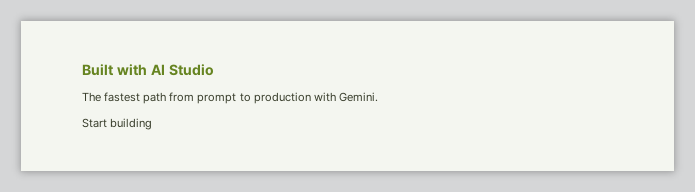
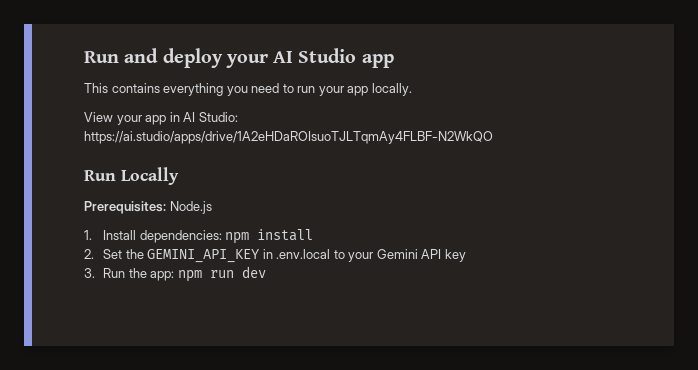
[82,64,214,76] [82,92,378,104] [82,118,153,130] Built with AI Studio // The fastest path from prompt to production with Gemini. // Start building -> [84,48,394,68] [84,83,412,96] [84,112,238,125] [84,131,493,144] [84,167,179,185] [84,201,212,214] [84,229,314,244] [84,249,466,263] [84,266,266,282] Run and deploy your AI Studio app // This contains everything you need to run your app locally. // View your app in AI Studio: https://ai.studio/apps/drive/1A2eHDaROIsuoTJLTqmAy4FLBF-N2WkQO // Run Locally // Prerequisites: Node.js // 1. Install dependencies: npm install // 2. Set the GEMINI_API_KEY in .env.local to your Gemini API key // 3. Run the app: npm run dev

